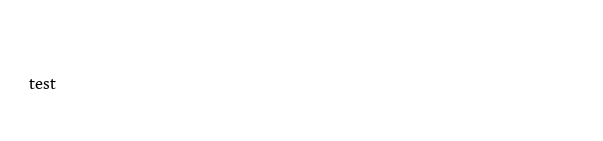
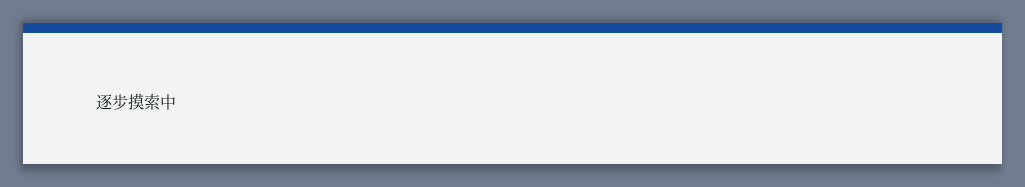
[29,79,56,89] test -> [96,93,176,110] 逐步摸索中

